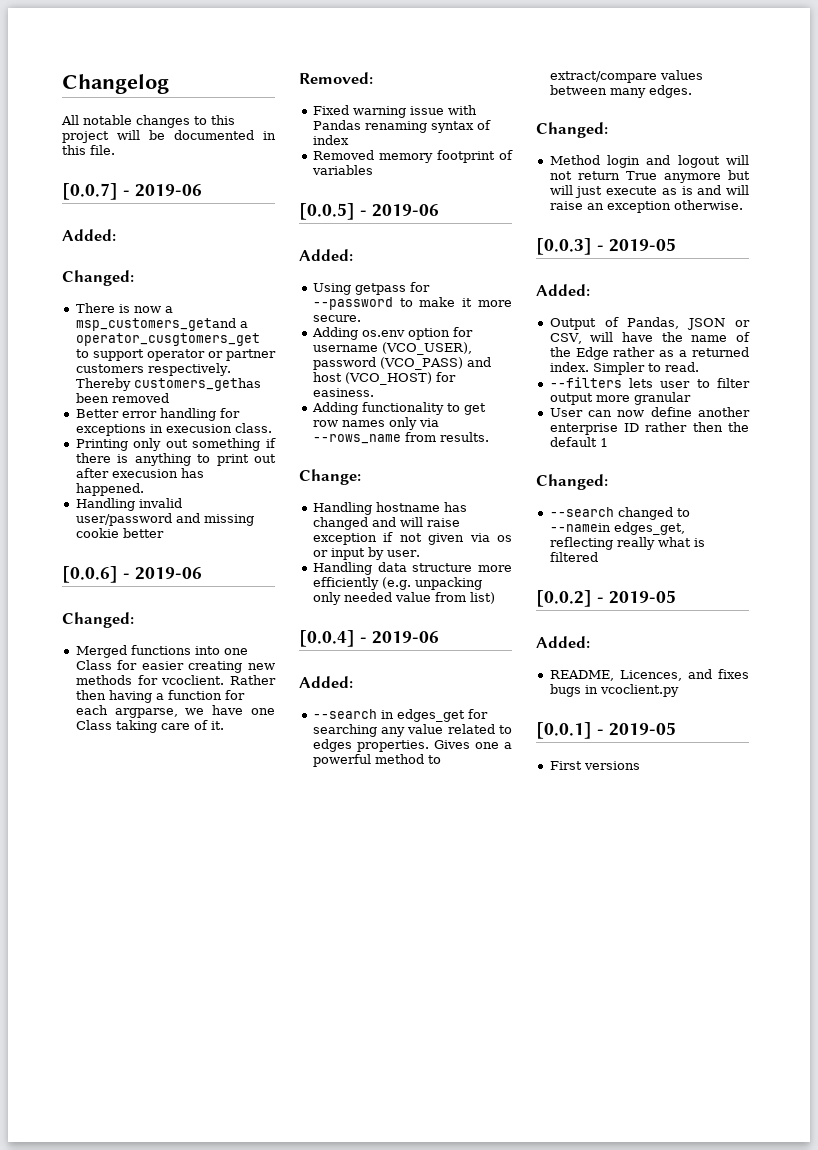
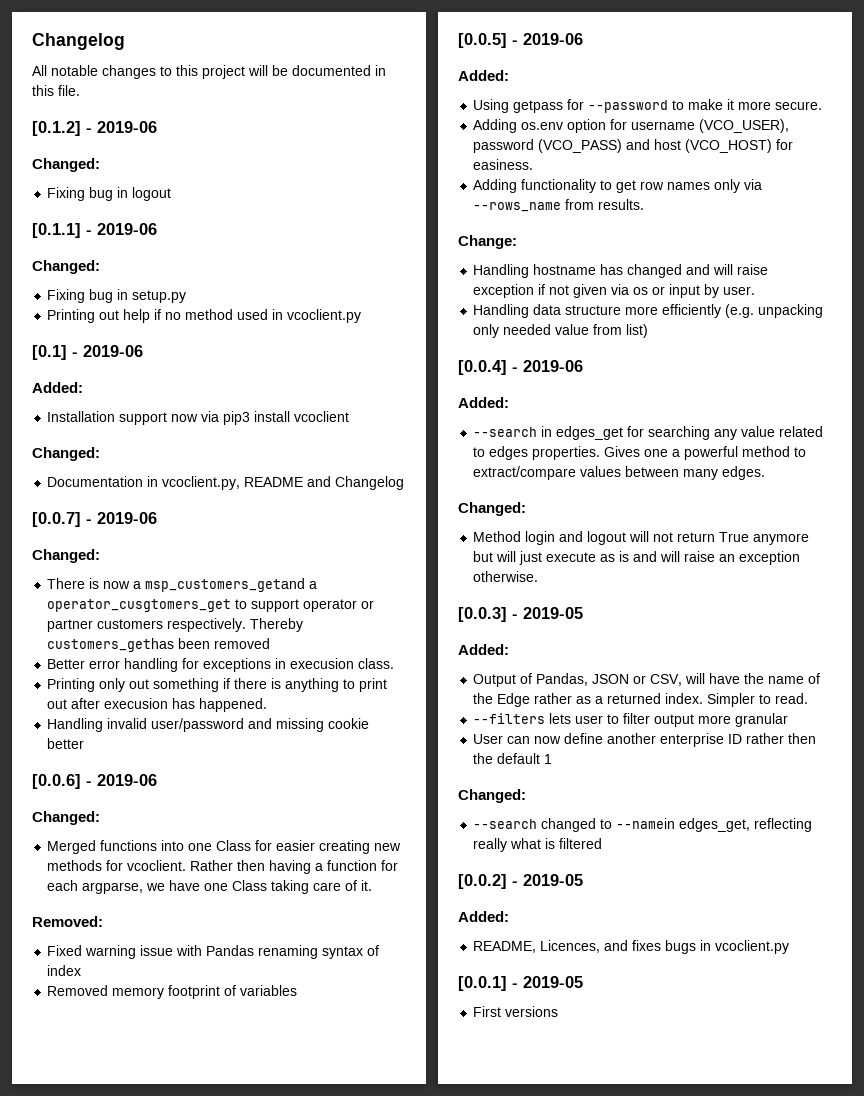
[62,183,203,200] [62,229,116,241] [0.0.7] - 2019-06 // Added: -> [32,121,157,136] [32,158,100,172] [47,187,172,201] [32,223,157,238] [32,260,100,274] [47,289,187,303] [47,309,362,323] [32,345,143,360] [32,382,83,393] [47,411,350,425] [32,447,100,461] [47,476,405,490] [32,512,157,527] [0.1.2] - 2019-06 // Changed: // Fixing bug in logout // [0.1.1] - 2019-06 // Changed: // Fixing bug in setup.py // Printing out help if no method used in vcoclient.py // [0.1] - 2019-06 // Added: // Installation support now via pip3 install vcoclient // Changed: // Documentation in vcoclient.py, README and Changelog // [0.0.7] - 2019-06

